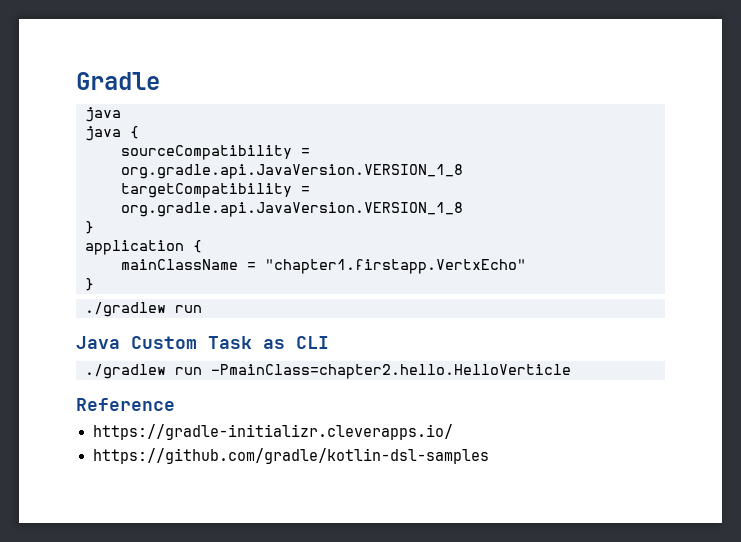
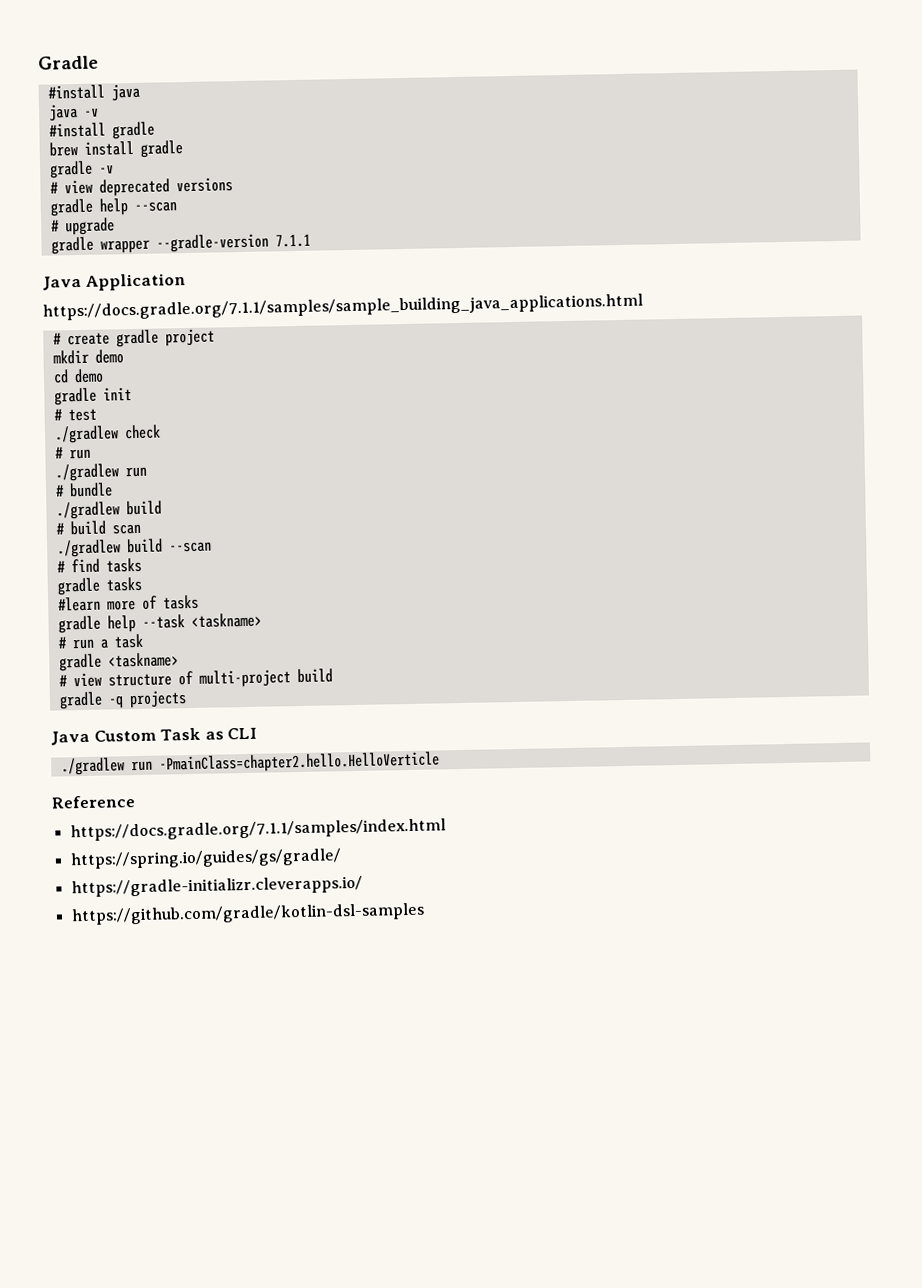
(160, 81) none -> [47,84,105,100] #install
[130,126,139,139] [121,145,310,160] [121,164,463,179] [121,183,310,198] [121,202,463,217] [85,221,94,234] [85,240,202,255] [121,259,526,274] [85,278,94,291] [85,302,202,317] { // sourceCompatibility = org.gradle.api.JavaVersion.VERSION_1_8 // targetCompatibility = org.gradle.api.JavaVersion.VERSION_1_8 // } // application { // mainClassName = "chapter1.firstapp.VertxEcho" // } // ./gradlew run -> [83,108,99,117] [48,121,155,140] [48,140,183,158] [49,160,114,179] [49,177,233,197] [49,198,177,217] [50,217,115,236] [50,233,311,255] [42,273,186,291] [42,293,643,321] [52,328,215,348] [52,349,124,365] [52,368,104,384] [53,387,132,406] [53,408,97,422] [53,424,161,444] [54,446,91,460] [54,463,147,482] [54,482,113,498] [55,500,162,520] [55,520,141,536] [56,538,212,558] [56,557,142,574] [56,576,142,596] [57,594,199,612] [57,612,262,634] [57,633,144,650] [58,652,179,672] [58,668,333,688] [58,690,187,710] -v // #install gradle // brew install gradle // gradle -v // # view deprecated versions // gradle help --scan // # upgrade // gradle wrapper --gradle-version 7.1.1 // Java Application // https://docs.gradle.org/7.1.1/samples/sample_building_java_applications.html // # create gradle project // mkdir demo // cd demo // gradle init // # test // ./gradlew check // # run // ./gradlew run // # bundle // ./gradlew build // # build scan // ./gradlew build --scan // # find tasks // gradle tasks // #learn more of tasks // gradle help --task <taskname> // # run a task // gradle <taskname> // # view structure of multi-project build // gradle -q projects
(175, 404) none -> [69,818,446,842] [69,848,342,870] // https://docs.gradle.org/7.1.1/samples/index.html // https://spring.io/guides/gs/gradle/

